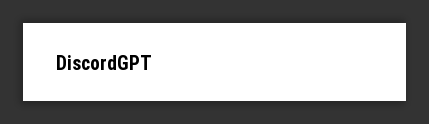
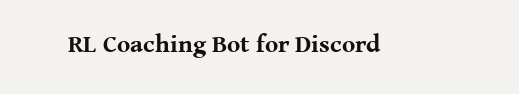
[56,55,152,70] DiscordGPT -> [68,33,382,58] RL Coaching Bot for Discord

